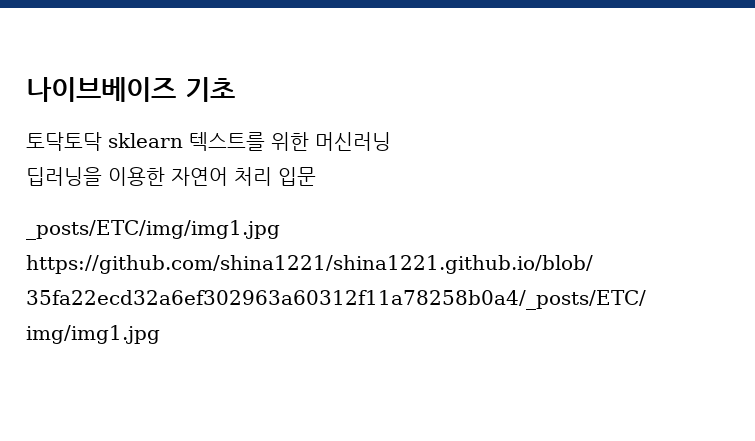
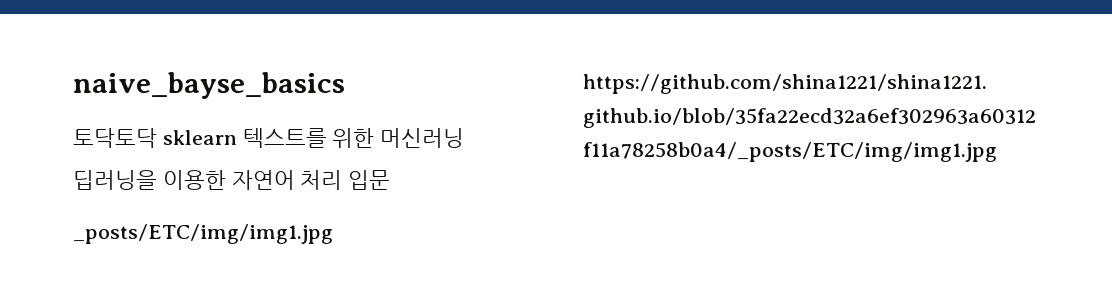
[26,77,235,102] 나이브베이즈 기초 -> [73,72,345,99] naive_bayse_basics

